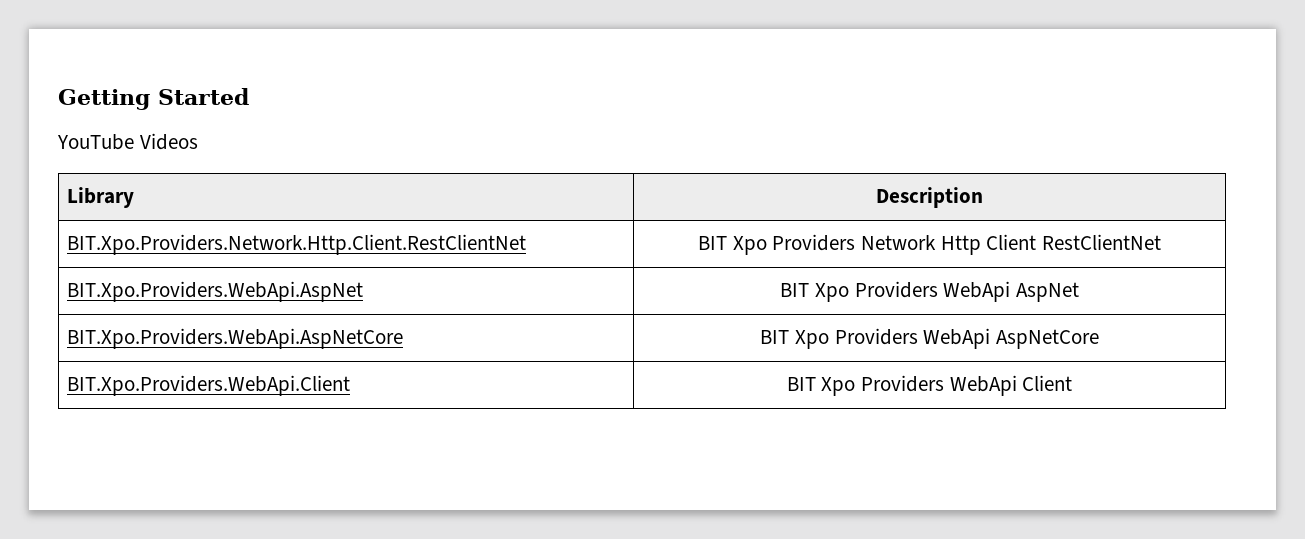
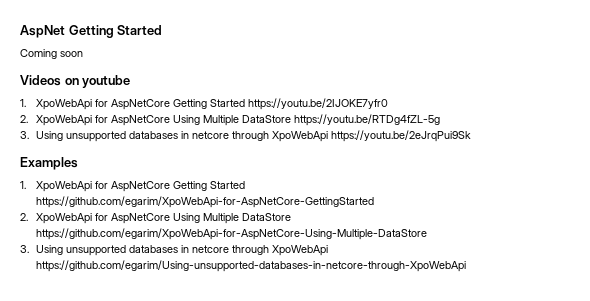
(58, 99) none -> [20,25,65,38] AspNet
[57,134,134,150] YouTube -> [20,49,83,59] Coming soon //
[67,187,135,208] [876,187,983,208] [67,234,527,255] [697,234,1162,255] [67,281,364,302] [780,281,1079,302] [67,328,404,349] [760,328,1099,349] [67,375,351,396] [786,375,1073,396] // Library | Description // BIT.Xpo.Providers.Network.Http.Client.RestClientNet | BIT Xpo Providers Network Http Client RestClientNet // BIT.Xpo.Providers.WebApi.AspNet | BIT Xpo Providers WebApi AspNet // BIT.Xpo.Providers.WebApi.AspNetCore | BIT Xpo Providers WebApi AspNetCore // BIT.Xpo.Providers.WebApi.Client | BIT Xpo Providers WebApi Client -> [64,75,131,88] [20,98,388,110] [20,114,440,126] [20,130,471,142] [20,157,78,170] [20,181,245,192] [35,196,374,208] [20,213,291,224] [35,228,427,240] [20,245,328,256] [35,260,466,272] on youtube // 1. XpoWebApi for AspNetCore Getting Started https://youtu.be/2IJOKE7yfr0 // 2. XpoWebApi for AspNetCore Using Multiple DataStore https://youtu.be/RTDg4fZL-5g // 3. Using unsupported databases in netcore through XpoWebApi https://youtu.be/2eJrqPui9Sk // Examples // 1. XpoWebApi for AspNetCore Getting Started https://github.com/egarim/XpoWebApi-for-AspNetCore-GettingStarted // 2. XpoWebApi for AspNetCore Using Multiple DataStore https://github.com/egarim/XpoWebApi-for-AspNetCore-Using-Multiple-DataStore // 3. Using unsupported databases in netcore through XpoWebApi https://github.com/egarim/Using-unsupported-databases-in-netcore-through-XpoWebApi

